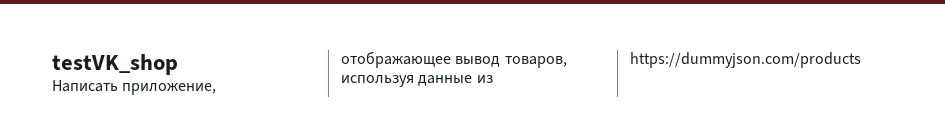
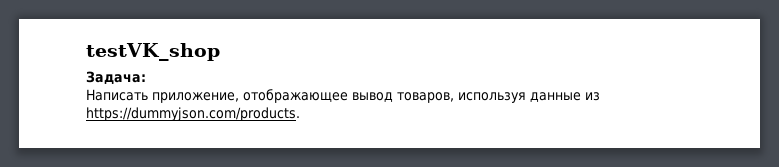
(178, 64) none -> [86,71,146,84] // Задача:
[630,52,861,68] https://dummyjson.com/products -> [86,107,300,121] https://dummyjson.com/products.

